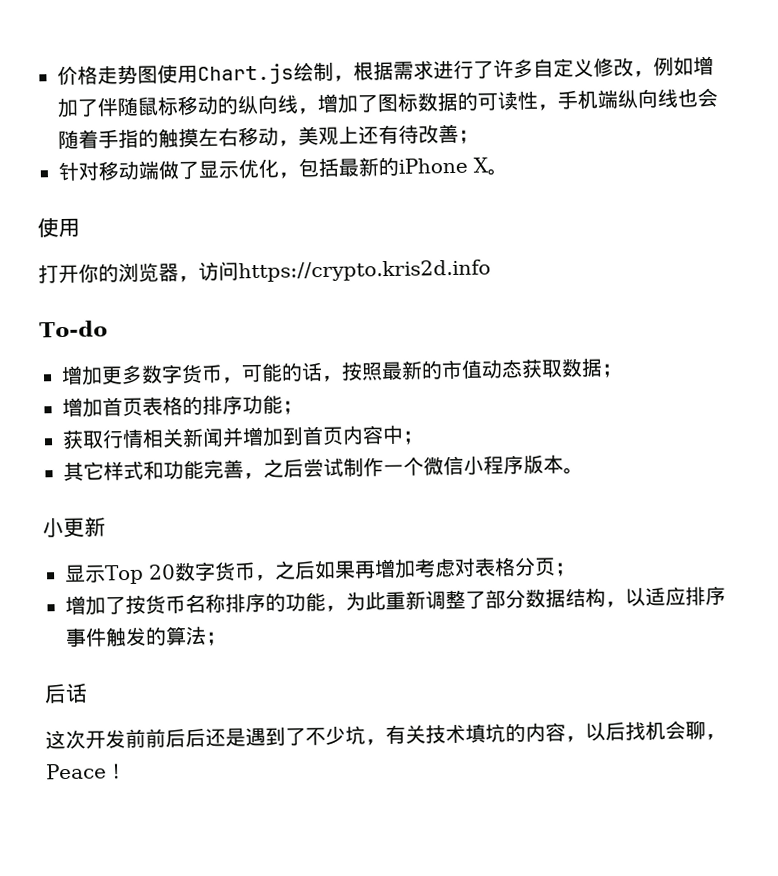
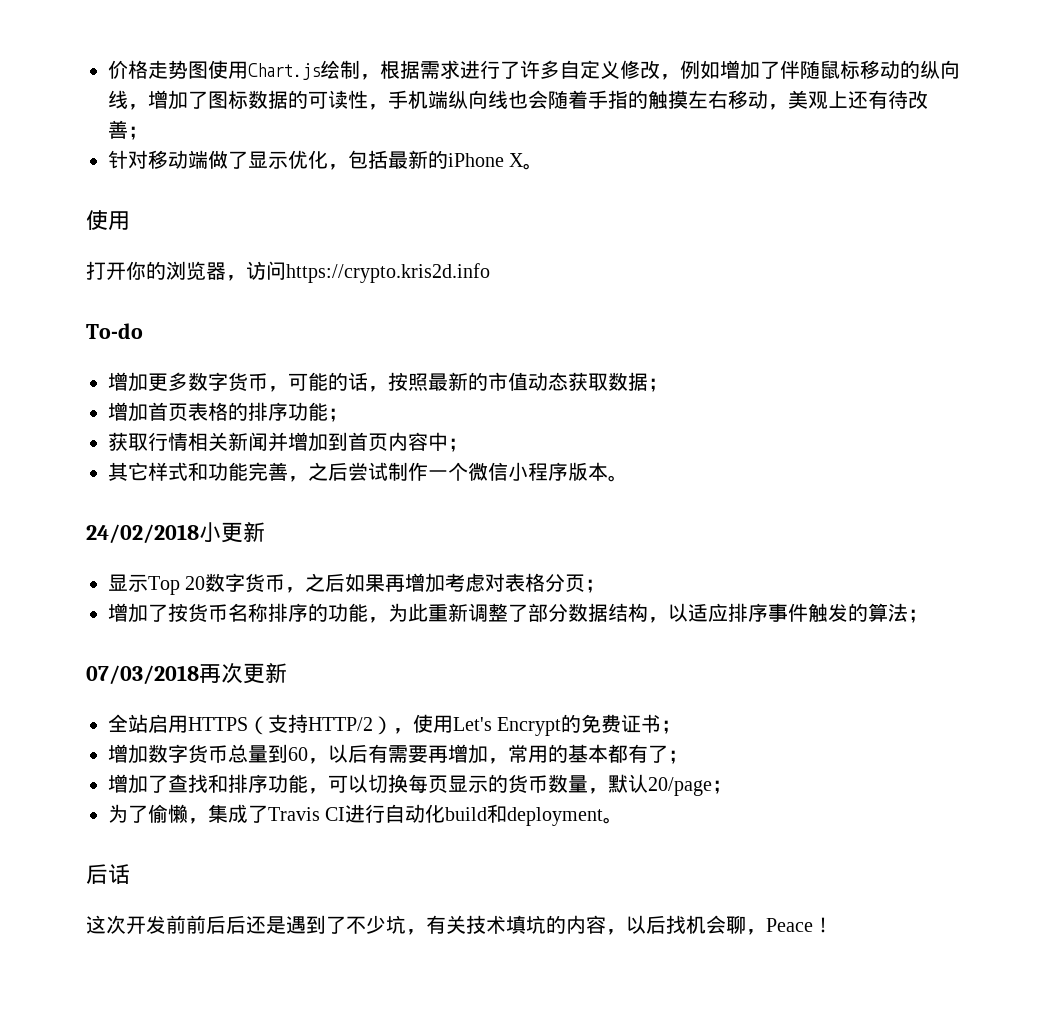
(584, 471) none -> [86,524,199,544] 24/02/2018
(227, 638) none -> [86,663,287,685] [108,714,682,736] [108,744,688,764] [108,774,732,796] [108,804,624,826] // 07/03/2018再次更新 // 全站启用HTTPS（支持HTTP/2），使用Let's Encrypt的免费证书； // 增加数字货币总量到60，以后有需要再增加，常用的基本都有了； // 增加了查找和排序功能，可以切换每页显示的货币数量，默认20/page； // 为了偷懒，集成了Travis CI进行自动化build和deployment。

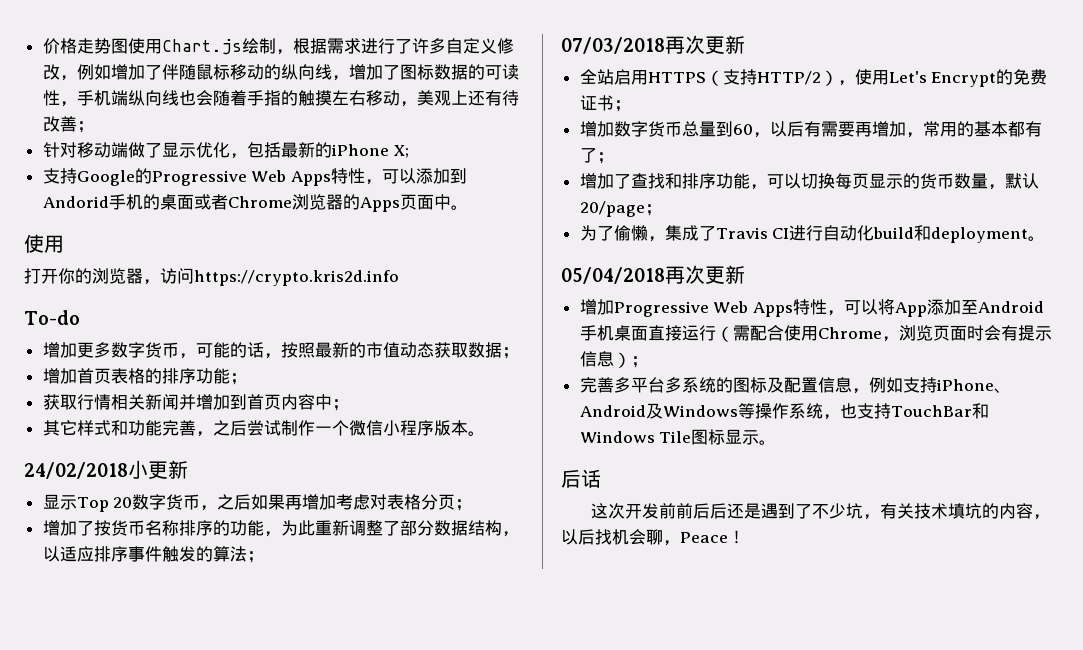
[509,153,525,167] X -> [393,145,410,158] [42,168,467,186] [42,194,451,212] X; // 支持Google的Progressive Web Apps特性，可以添加到Andorid手机的桌面或者Chrome浏览器的Apps页面中
(624, 820) none -> [561,265,745,284] [579,299,1044,317] [579,325,1052,342] [579,351,648,368] [579,377,1011,394] [579,403,989,420] [579,429,777,445] // 05/04/2018再次更新 // 增加Progressive Web Apps特性，可以将App添加至Android手机桌面直接运行（需配合使用Chrome，浏览页面时会有提示信息）； // 完善多平台多系统的图标及配置信息，例如支持iPhone、Android及Windows等操作系统，也支持TouchBar和Windows Tile图标显示。

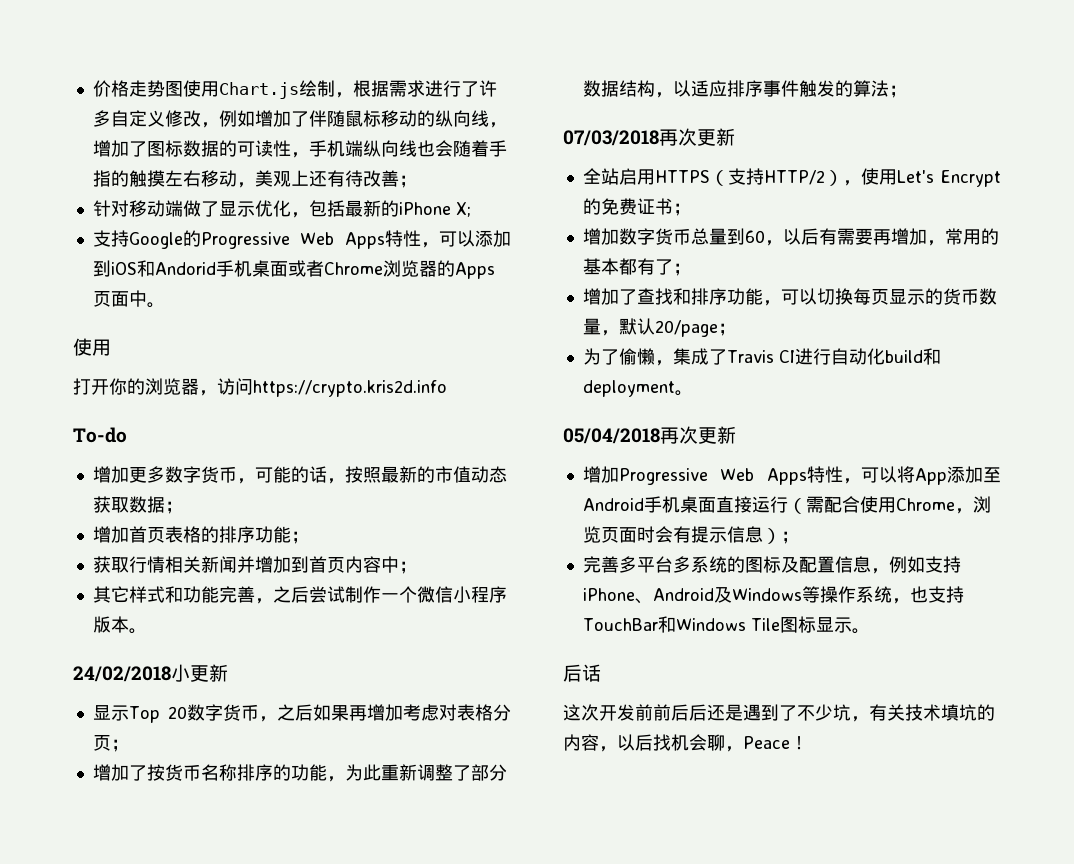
(467, 176) none -> [110,260,155,277] iOS和
[142,194,160,210] 的 -> (252, 268) none

